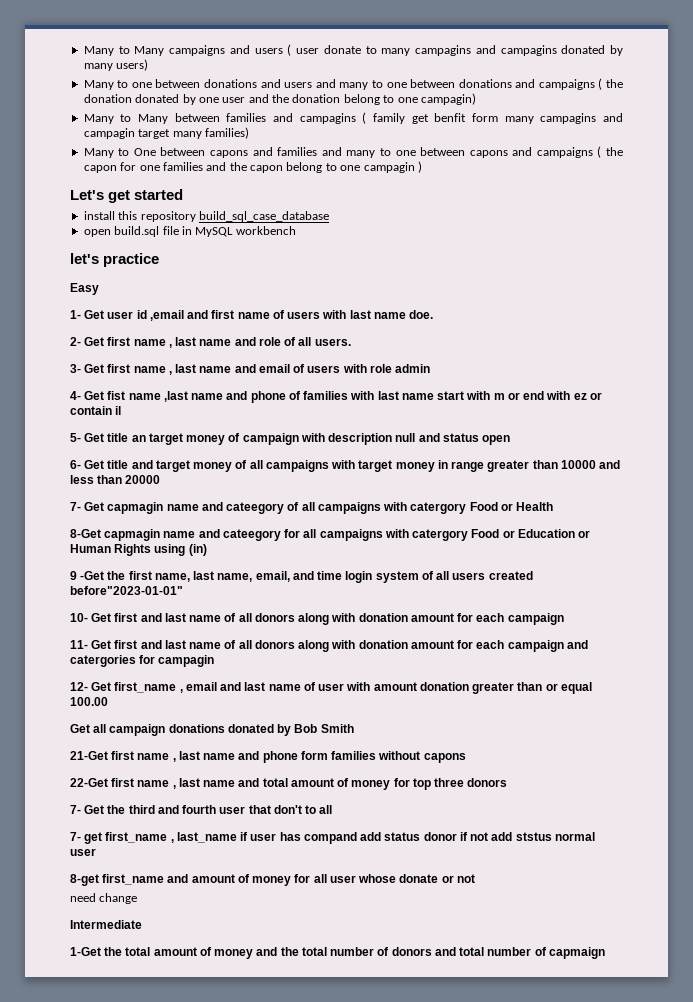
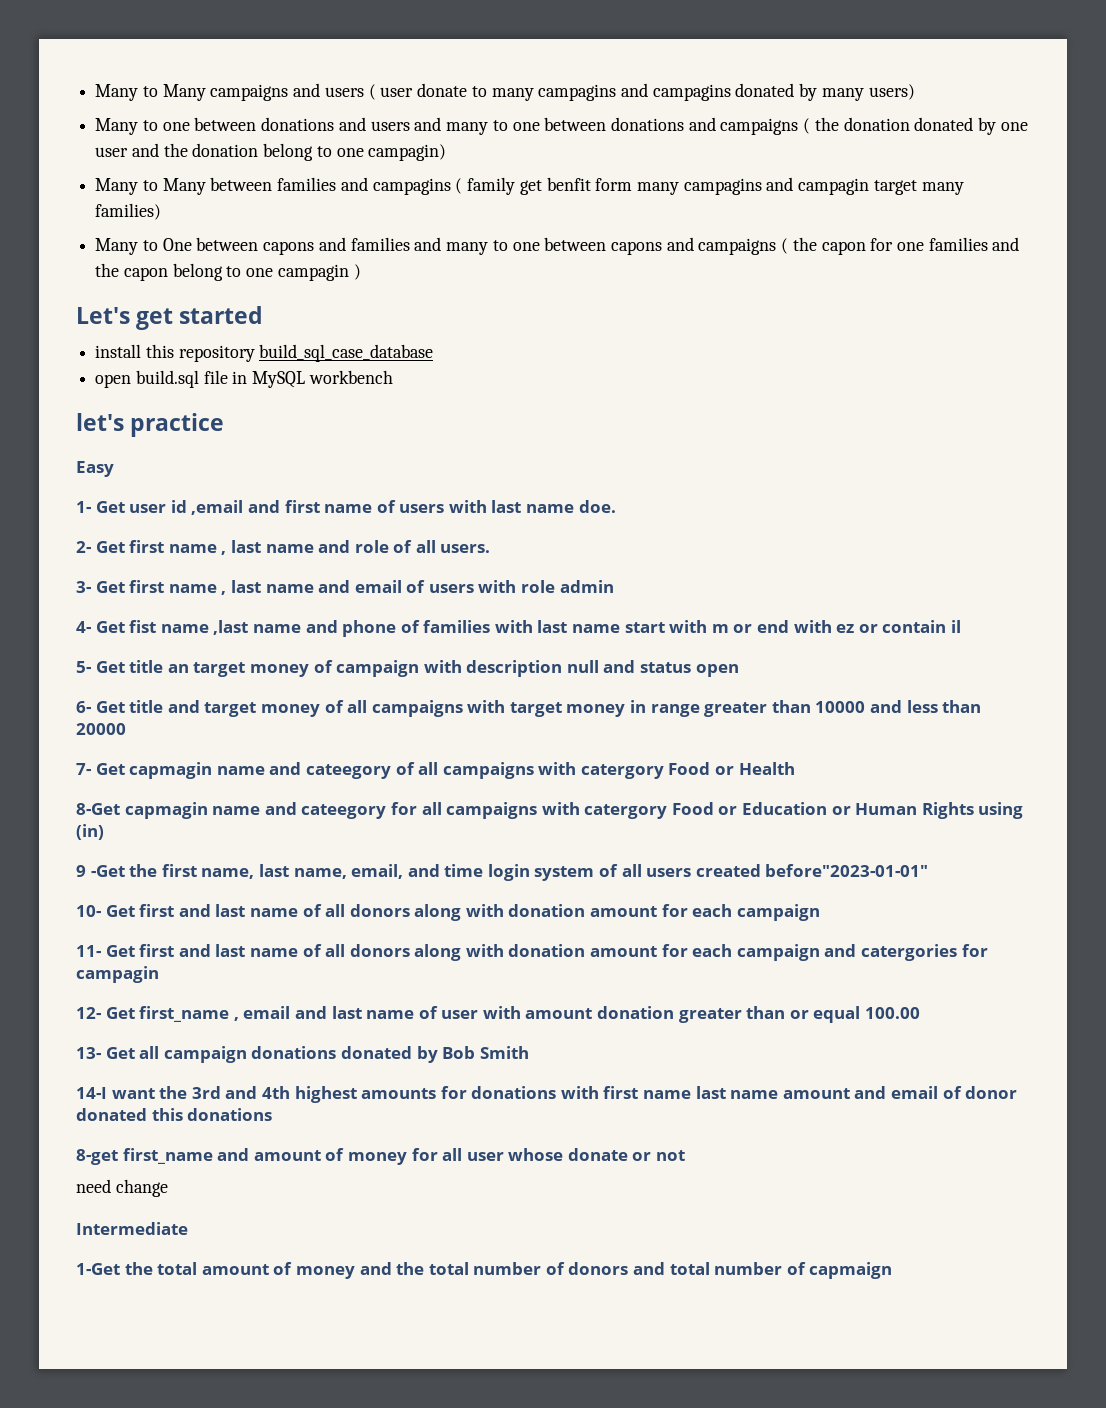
(108, 701) none -> [76,1047,101,1059] 13-
[70,751,466,763] [70,778,508,790] [70,805,333,814] [70,832,595,844] [70,848,96,856] 21-Get first name , last name and phone form families without capons // 22-Get first name , last name and total amount of money for top three donors // 7- Get the third and fourth user that don't to all // 7- get first_name , last_name if user has compand add status donor if not add ststus normal user -> [76,1086,1018,1103] [76,1108,273,1121] 14-I want the 3rd and 4th highest amounts for donations with first name last name amount and email of donor donated this donations

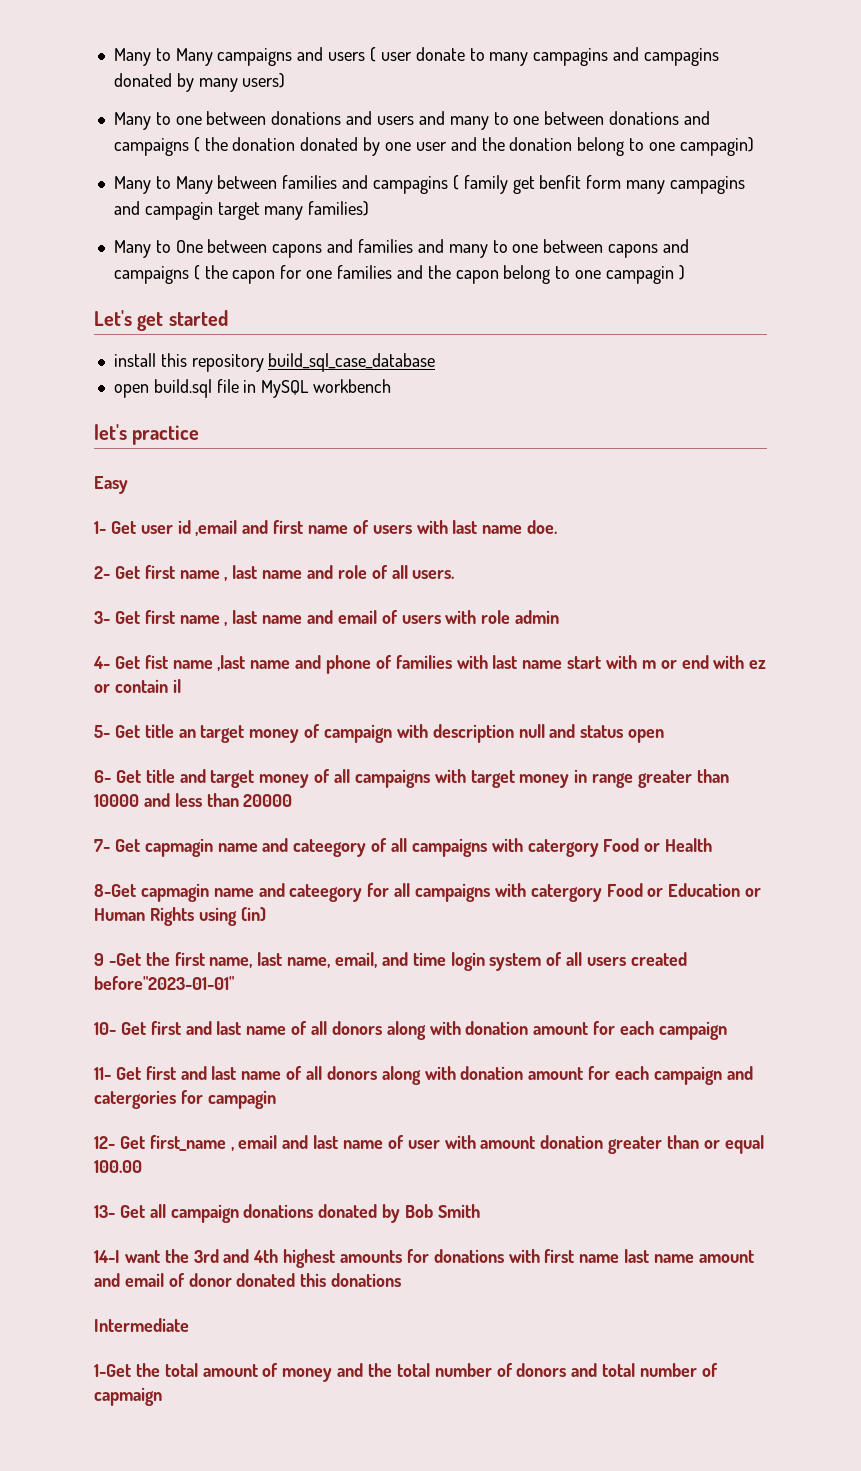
[76,1148,686,1165] [76,1179,168,1197] // 8-get first_name and amount of money for all user whose donate or not // need change -> (402, 1280) none

